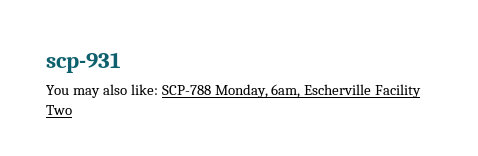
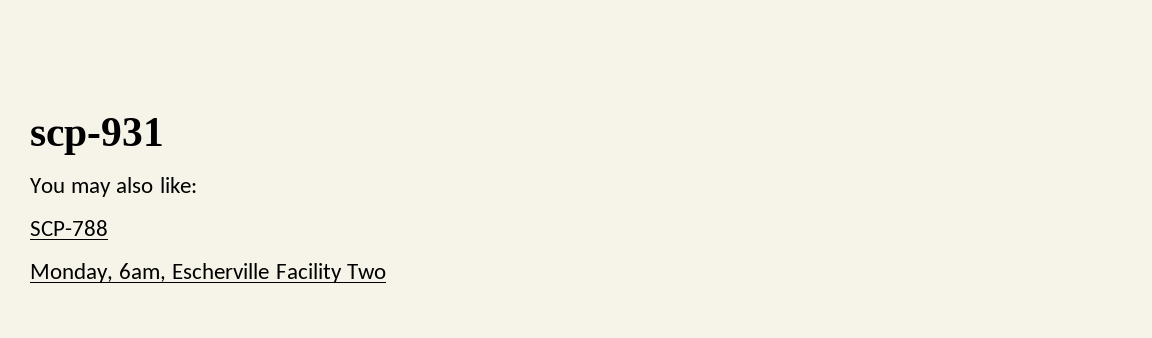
(158, 89) none -> (197, 185) //
(211, 90) none -> (108, 228) //

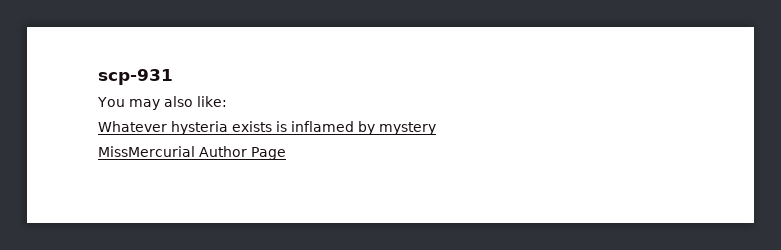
[30,220,108,236] [30,263,386,283] SCP-788 // Monday, 6am, Escherville Facility Two -> [98,121,436,135] [98,146,286,160] Whatever hysteria exists is inflamed by mystery // MissMercurial Author Page

